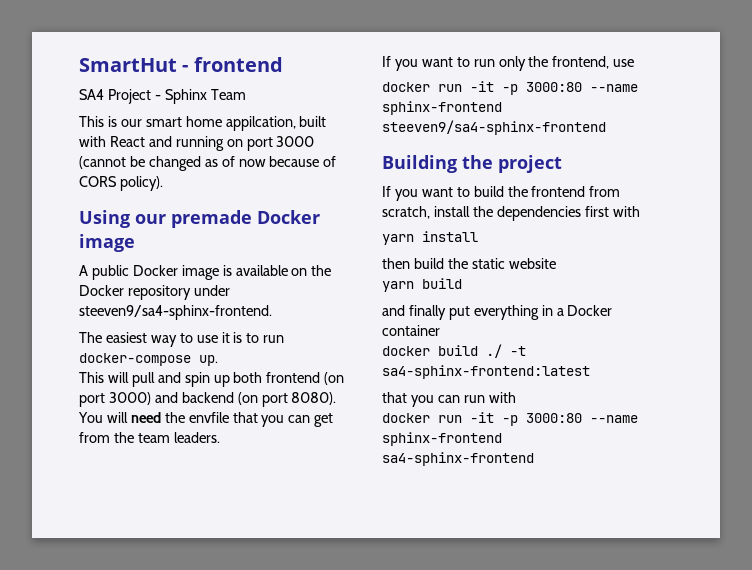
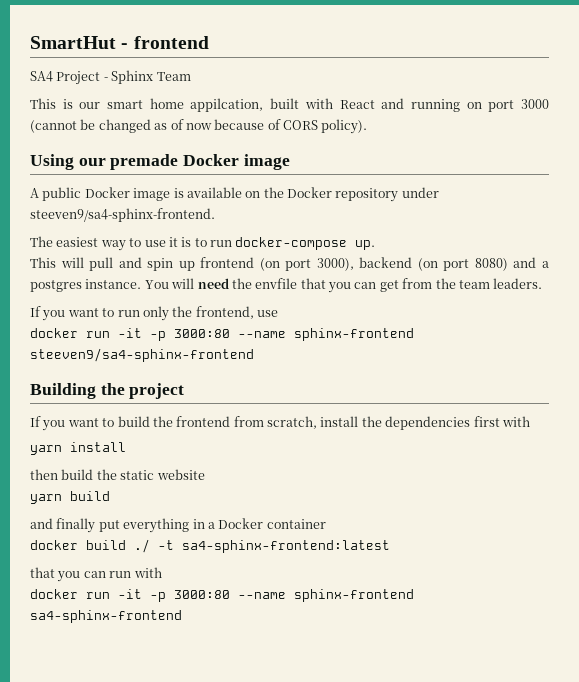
[233,372,263,383] both -> (195, 266) none
[108,392,178,405] 3000) and -> [316,258,354,271] 3000),
[291,392,337,405] 8080). -> [474,257,550,271] [30,279,142,292] 8080) and a postgres instance.

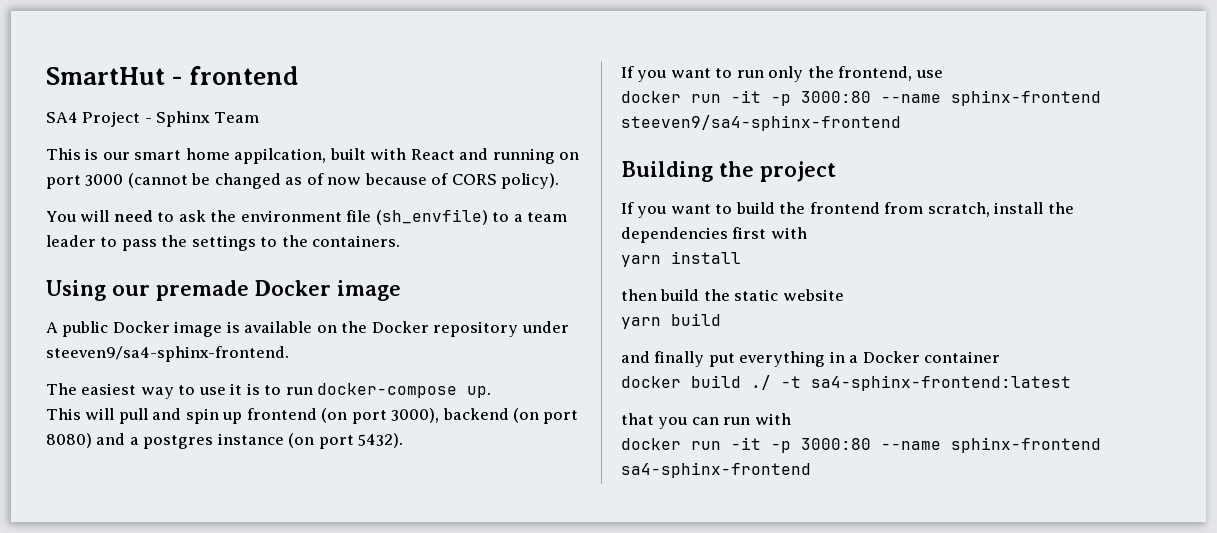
(368, 126) none -> [46,209,567,225] [46,235,401,251] // You will need to ask the environment file (sh_envfile) to a team leader to pass the settings to the containers.
[85,278,543,293] instance. You will need the envfile that you can get from the team leaders. -> [217,433,404,449] instance (on port 5432).

